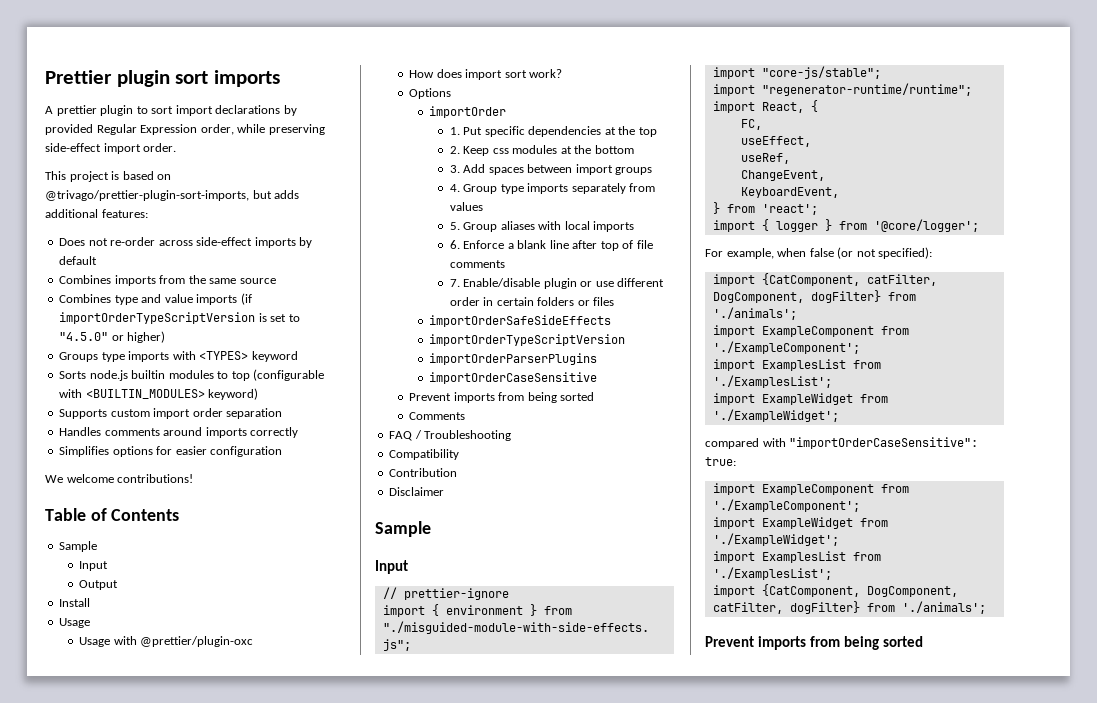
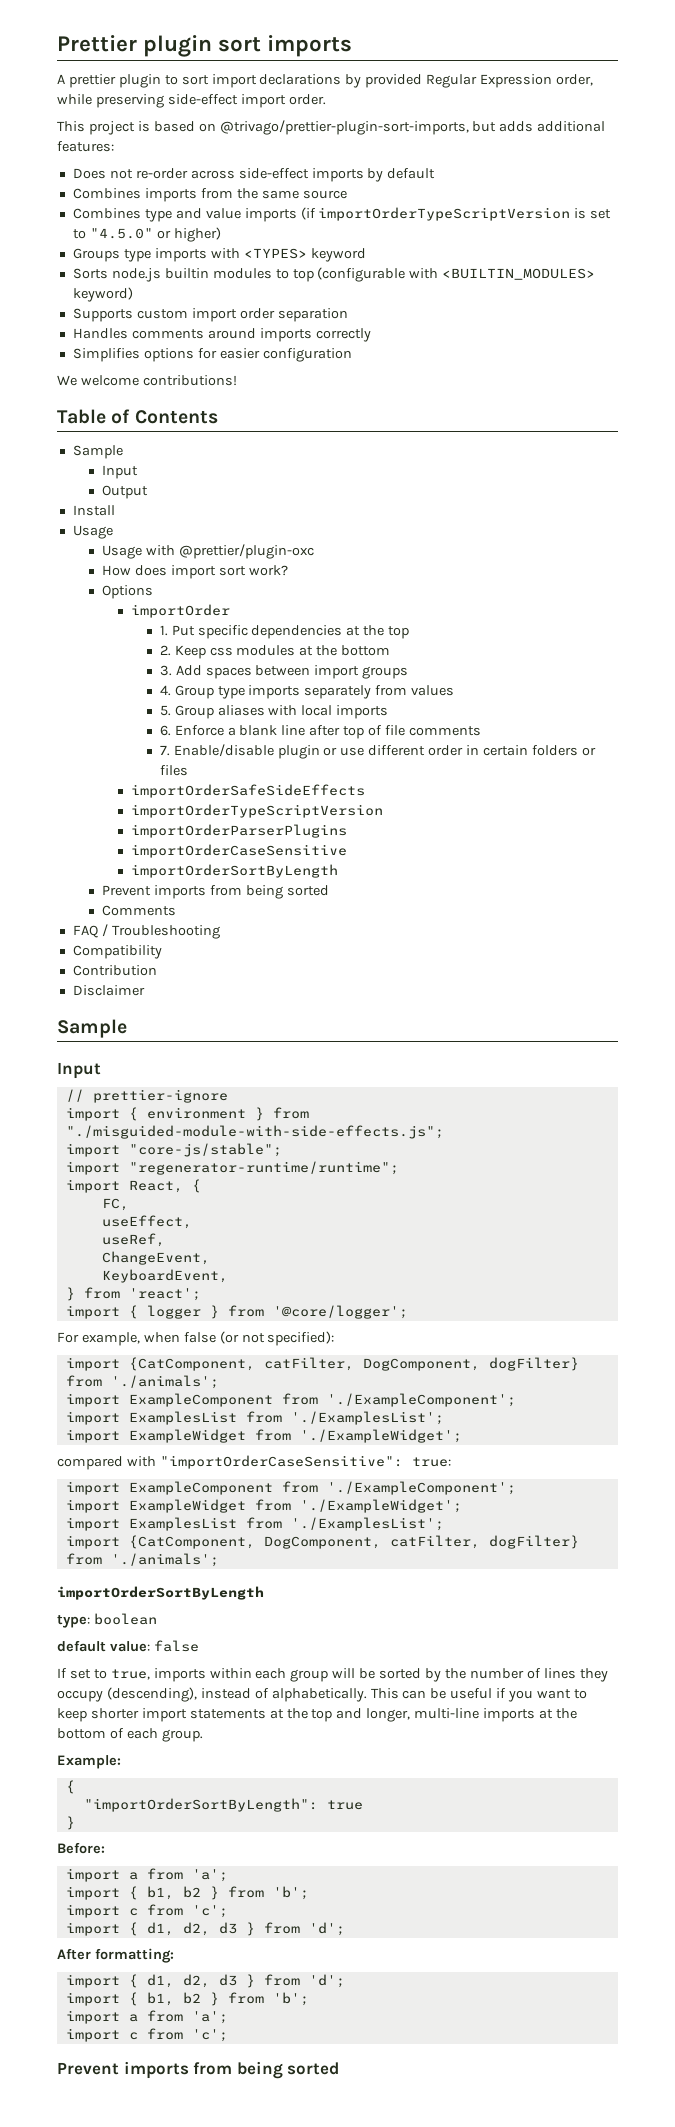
(598, 378) none -> [130,864,338,878] // importOrderSortByLength
(986, 607) none -> [57,1586,264,1600] [57,1613,157,1628] [57,1640,199,1652] [57,1668,608,1682] [57,1687,587,1702] [57,1708,577,1722] [57,1728,203,1742] [57,1755,121,1769] [65,1780,75,1794] [83,1798,363,1812] [65,1816,75,1830] [57,1842,105,1854] [65,1868,228,1882] [65,1886,309,1900] [65,1904,228,1918] [65,1922,345,1936] [57,1948,174,1963] [65,1974,345,1988] [65,1992,309,2006] [65,2010,228,2024] [65,2028,228,2042] // importOrderSortByLength // type: boolean // default value: false // If set to true, imports within each group will be sorted by the number of lines they occupy (descending), instead of alphabetically. This can be useful if you want to keep shorter import statements at the top and longer, multi-line imports at the bottom of each group. // Example: // { // "importOrderSortByLength": true // } // Before: // import a from 'a'; // import { b1, b2 } from 'b'; // import c from 'c'; // import { d1, d2, d3 } from 'd'; // After formatting: // import { d1, d2, d3 } from 'd'; // import { b1, b2 } from 'b'; // import a from 'a'; // import c from 'c';

